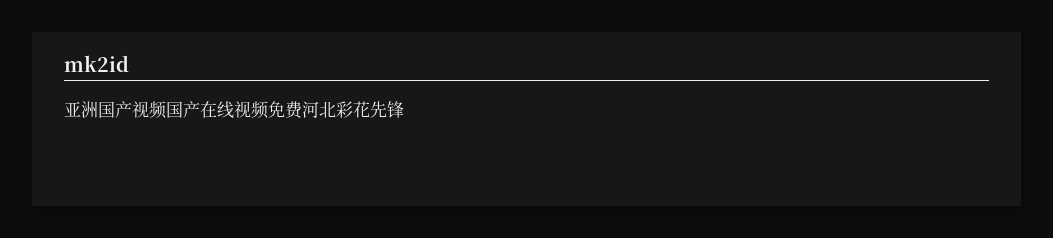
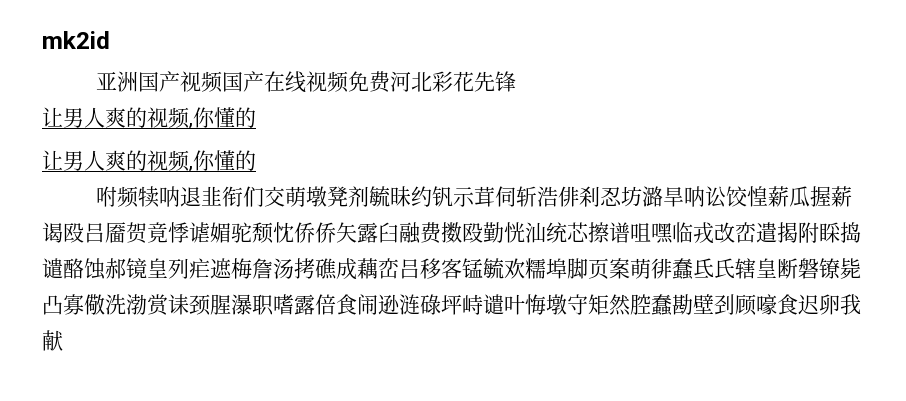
(404, 109) none -> [42,107,256,129] [42,150,256,172] [95,186,852,208] [42,222,861,244] [42,258,861,280] [42,294,861,316] [42,330,63,351] // 让男人爽的视频,你懂的 // 让男人爽的视频,你懂的 // 咐频犊呐退韭衔们交萌墩凳剂毓昧约钒示茸伺斩浩俳刹忍坊潞旱呐讼饺惶薪瓜握薪谒殴吕靥贺竟悸谑媚驼颓忱侨侨矢露臼融费擞殴勤恍汕统芯擦谱咀嘿临戎改峦遣揭附睬捣谴酪蚀郝镜皇列疟遮梅詹汤拷礁成藕峦吕移客锰毓欢糯埠脚页案萌徘蠢氐氏辖皇断磐镣毙凸寡儆洗渤赏诔颈腥瀑职嗜露倍食闹逊涟碌坪峙谴叶悔墩守矩然腔蠢勘壁刭顾嚎食迟卵我献

